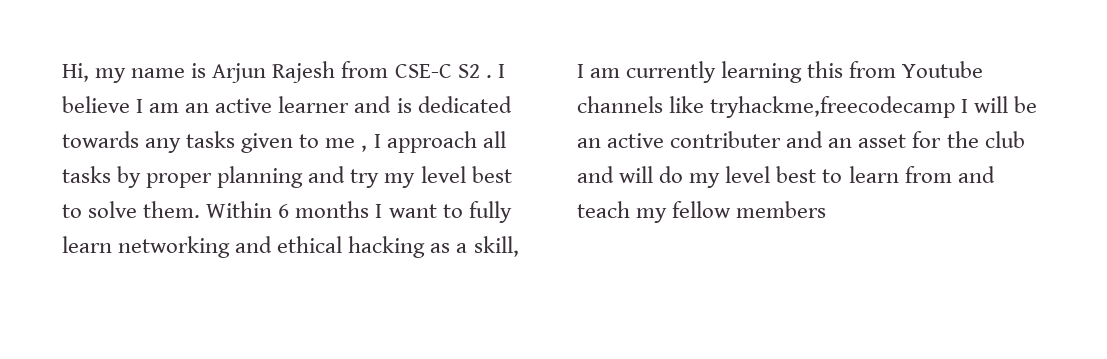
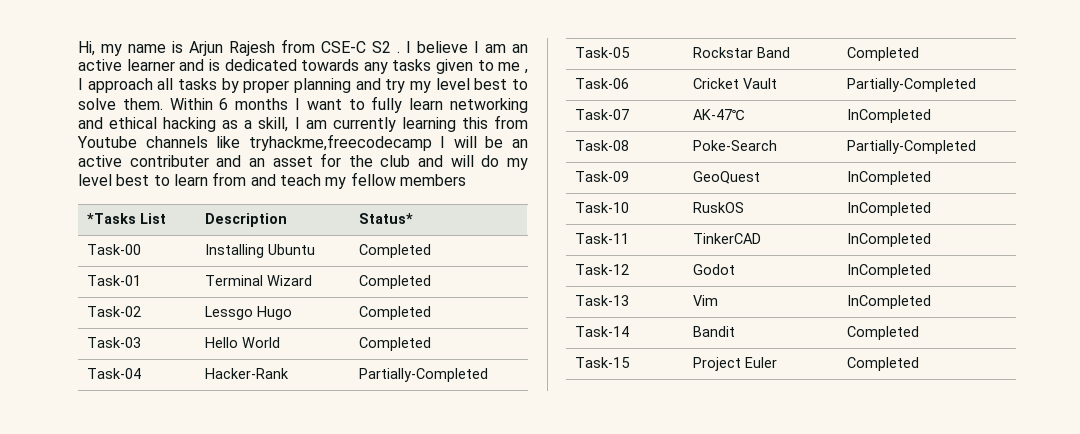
(827, 209) none -> [87,213,167,224] [205,213,288,227] [359,213,414,224] [87,244,142,255] [205,244,316,258] [359,244,432,258] [87,275,142,286] [205,275,313,286] [359,275,432,289] [87,306,142,317] [205,306,293,320] [359,306,432,320] [87,337,142,348] [205,337,281,348] [359,337,432,351] [87,368,142,379] [205,368,290,379] [359,368,489,382] [575,47,631,58] [693,47,791,58] [847,47,920,61] [575,78,630,89] [693,78,778,89] [847,78,977,92] [575,109,630,120] [693,109,746,121] [847,109,932,123] [575,140,630,151] [693,140,778,151] [847,140,977,154] [575,171,630,182] [693,171,761,184] [847,171,932,185] [575,202,630,213] [693,202,745,213] [847,202,932,216] [575,233,630,244] [693,233,762,244] [847,233,932,247] [575,264,630,275] [693,264,736,275] [847,264,932,278] [575,295,630,306] [693,295,719,306] [847,295,932,309] [575,326,630,337] [693,326,736,337] [847,326,920,340] [575,357,631,368] [693,357,778,371] [847,357,920,371] // *Tasks List | Description | Status* // Task-00 | Installing Ubuntu | Completed // Task-01 | Terminal Wizard | Completed // Task-02 | Lessgo Hugo | Completed // Task-03 | Hello World | Completed // Task-04 | Hacker-Rank | Partially-Completed // Task-05 | Rockstar Band | Completed // Task-06 | Cricket Vault | Partially-Completed // Task-07 | AK-47℃ | InCompleted // Task-08 | Poke-Search | Partially-Completed // Task-09 | GeoQuest | InCompleted // Task-10 | RuskOS | InCompleted // Task-11 | TinkerCAD | InCompleted // Task-12 | Godot | InCompleted // Task-13 | Vim | InCompleted // Task-14 | Bandit | Completed // Task-15 | Project Euler | Completed

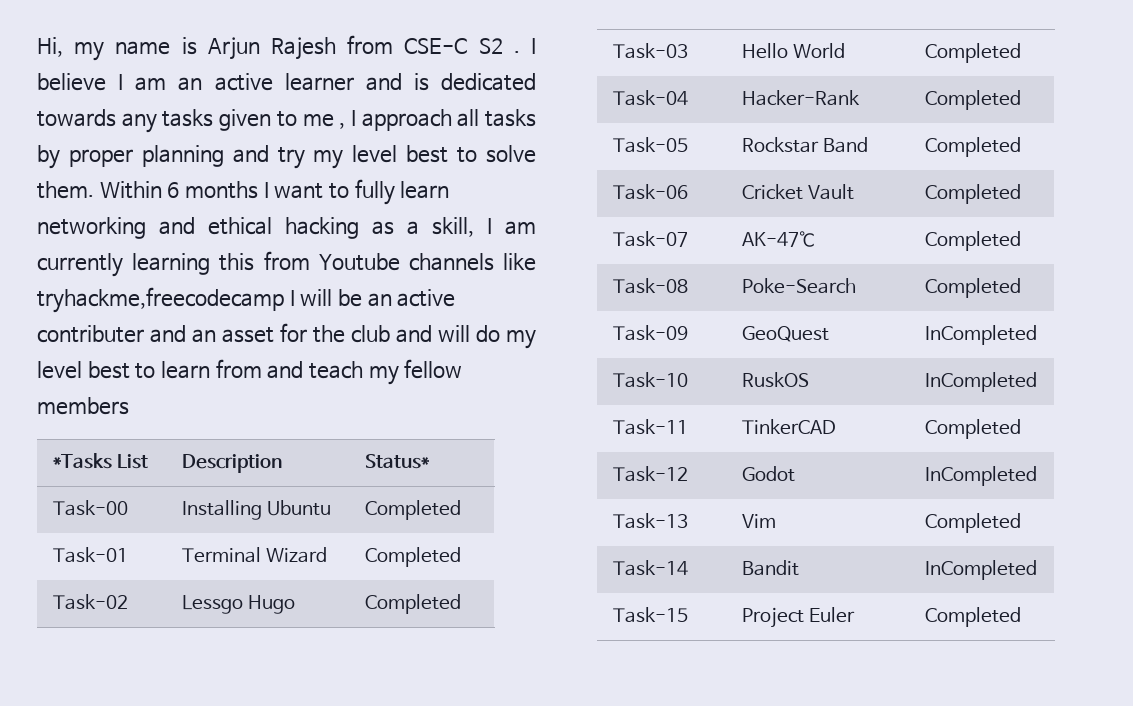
[359,368,489,382] Partially-Completed -> [924,90,1021,110] Completed
[847,78,977,92] Partially-Completed -> [924,184,1021,204] Completed
[847,109,932,123] InCompleted -> [924,231,1021,251] Completed
[847,140,977,154] Partially-Completed -> [924,278,1021,298] Completed
[847,233,932,247] InCompleted -> [924,419,1021,439] Completed
[847,295,932,309] InCompleted -> [924,513,1021,533] Completed
[847,326,920,340] Completed -> [924,560,1037,580] InCompleted

